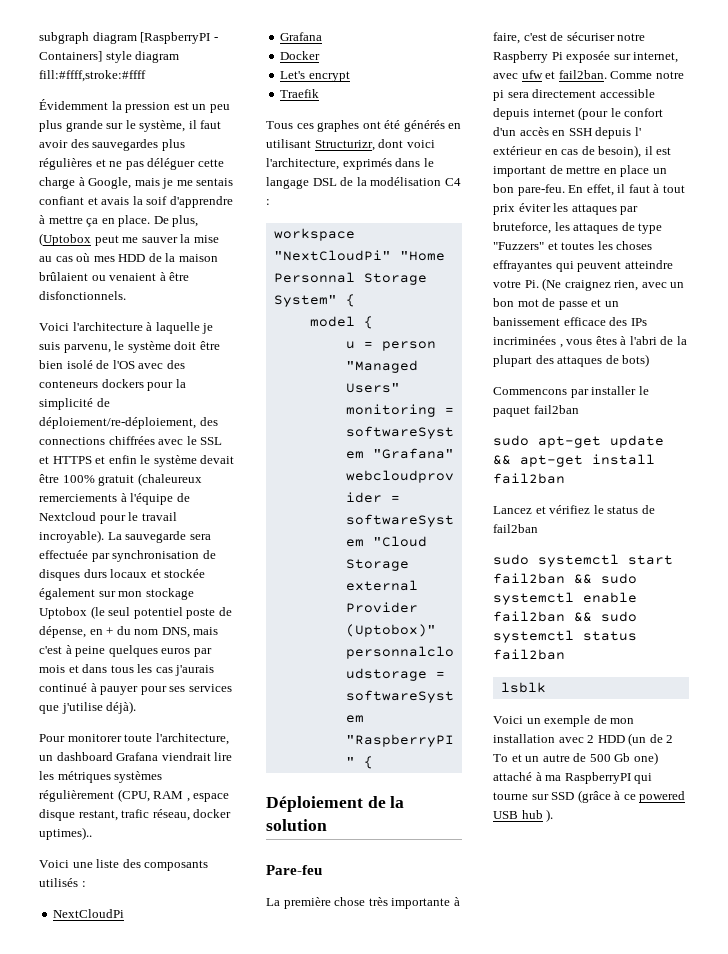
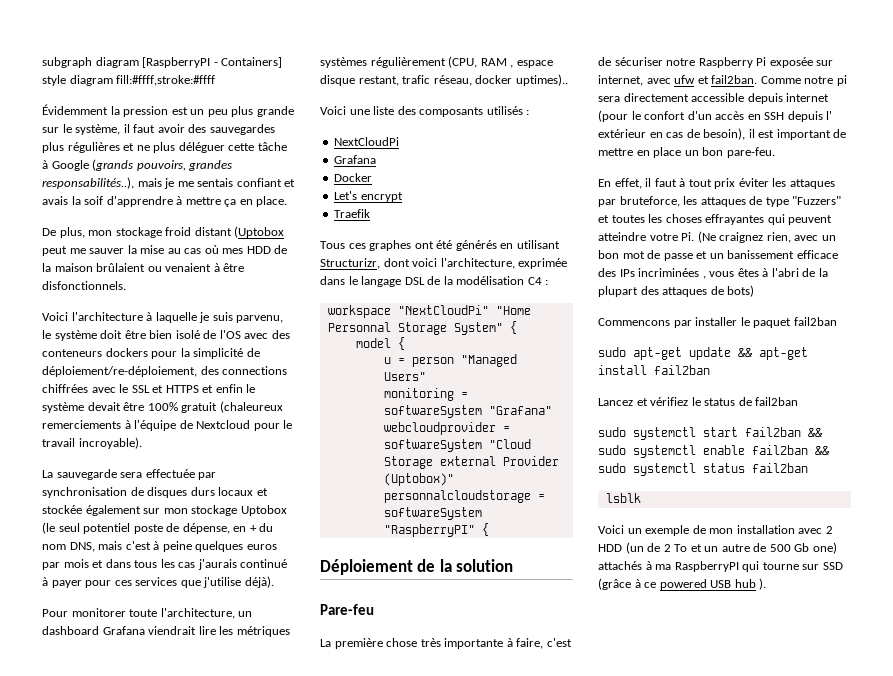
[125,161,144,170] pas -> [153,142,176,153] plus
[39,177,132,189] charge à Google, -> [257,142,287,151] [42,159,233,171] [42,177,134,189] tâche à Google (grands pouvoirs, grandes responsabilités..),
(151, 221) none -> (288, 201) //
(199, 221) none -> [88,227,232,238] mon stockage froid distant
(104, 536) none -> (142, 443) //
[100,686,186,695] pauyer pour ses -> [51,580,132,588] payer pour ces
[342,158,392,170] exprimés -> [518,258,568,269] exprimée
(565, 190) none -> (775, 152) //
[493,772,532,781] attaché -> [598,561,642,570] attachés

